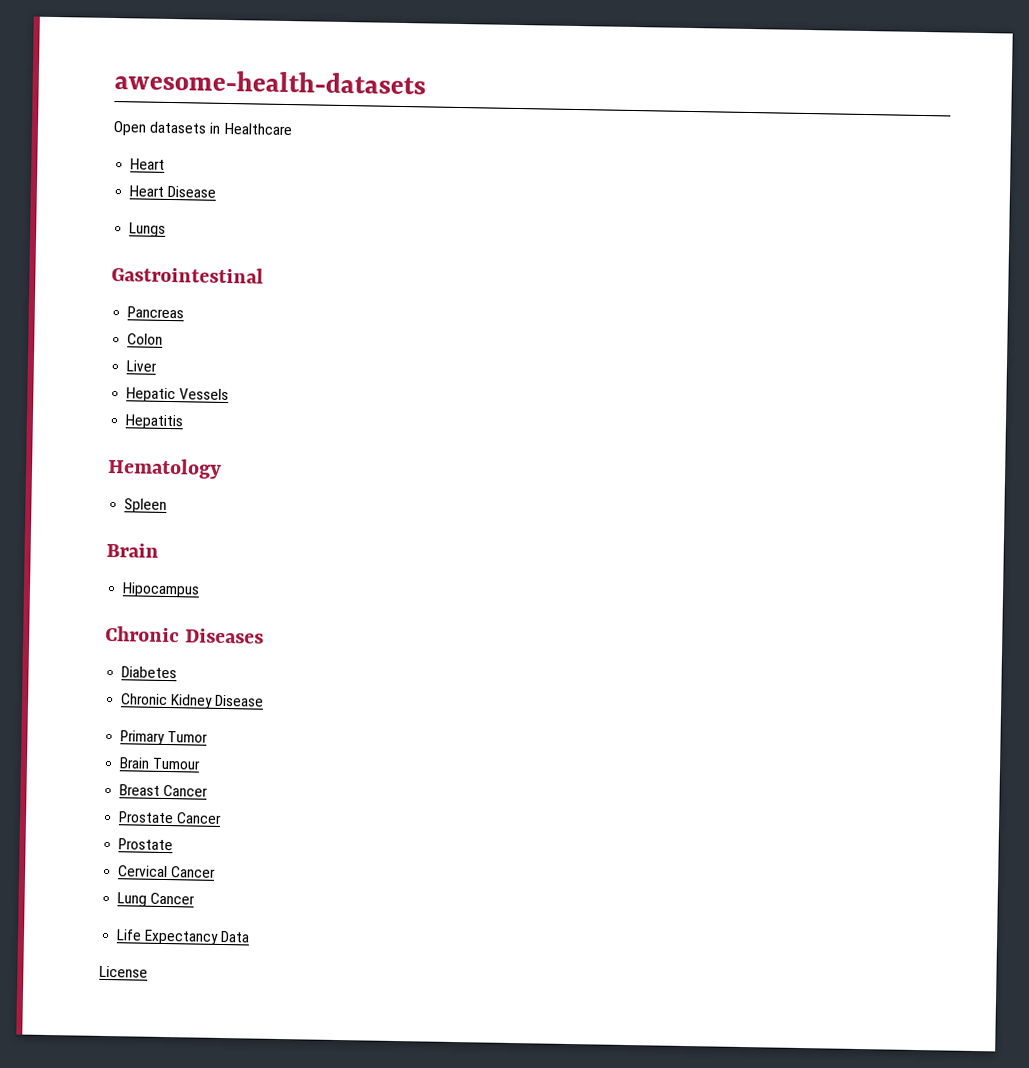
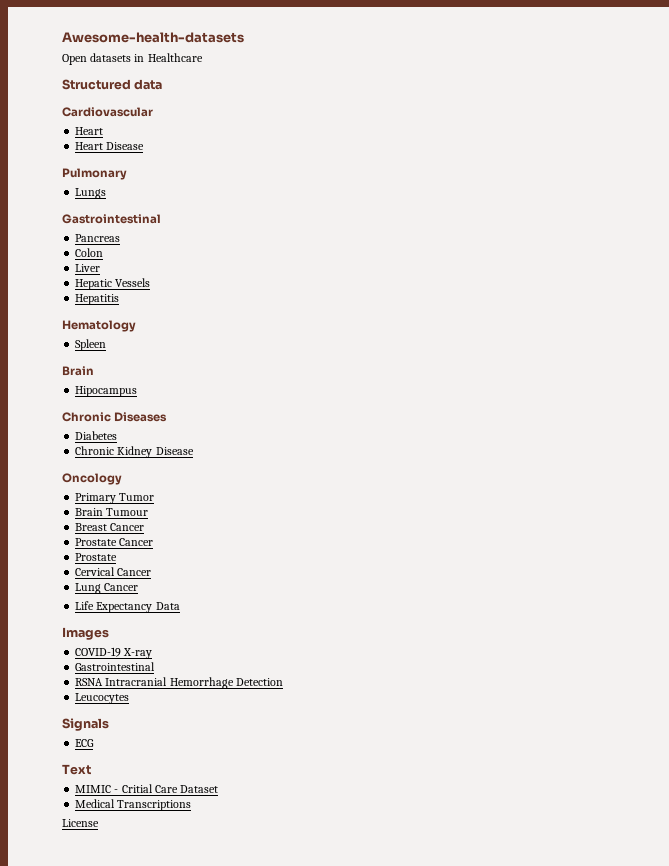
[114,69,426,95] awesome-health-datasets -> [62,32,244,43] Awesome-health-datasets
(293, 129) none -> [62,79,163,90] [62,107,153,117] // Structured data // Cardiovascular
(217, 191) none -> [62,168,127,180] // Pulmonary
(265, 700) none -> [62,473,122,485] // Oncology
(251, 936) none -> [62,627,109,640] [75,647,153,659] [75,662,156,671] [75,677,283,689] [75,693,130,704] [62,718,109,731] [75,739,95,747] [62,764,91,775] [75,784,219,793] [75,799,192,811] // Images // COVID-19 X-ray // Gastrointestinal // RSNA Intracranial Hemorrhage Detection // Leucocytes // Signals // ECG // Text // MIMIC - Critial Care Dataset // Medical Transcriptions

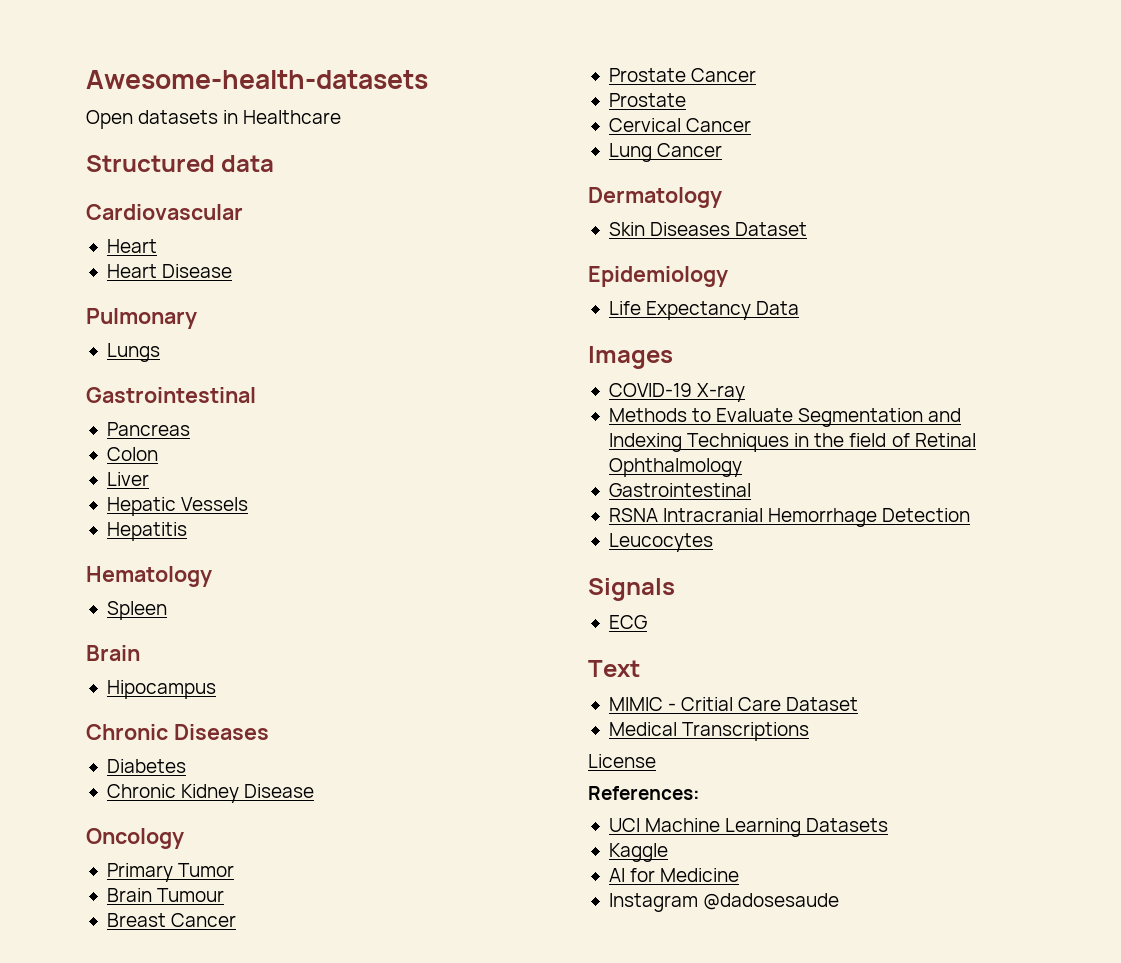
(139, 587) none -> [588,187,722,208] [608,222,808,236] [588,266,728,287] // Dermatology // Skin Diseases Dataset // Epidemiology
(153, 653) none -> [608,408,962,427] [608,433,976,452] [608,458,742,477] // Methods to Evaluate Segmentation and Indexing Techniques in the field of Retinal Ophthalmology
(99, 823) none -> [588,786,700,800] [608,818,889,837] [608,843,668,862] [608,868,740,882] [608,893,840,912] // References: // UCI Machine Learning Datasets // Kaggle // AI for Medicine // Instagram @dadosesaude

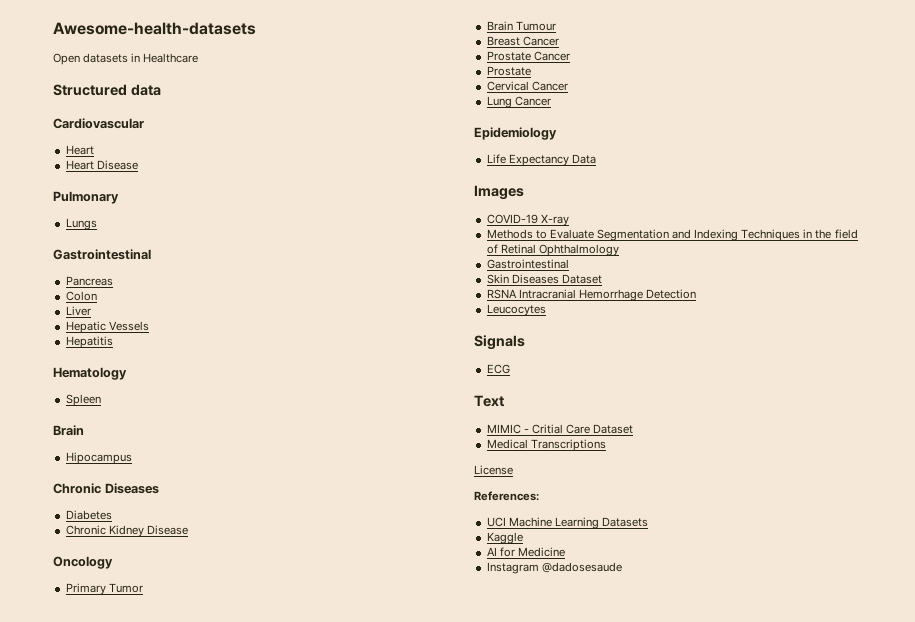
[588,187,722,208] [608,222,808,236] // Dermatology // Skin Diseases Dataset -> (551, 101) none
(751, 490) none -> [486,274,602,284] // Skin Diseases Dataset

